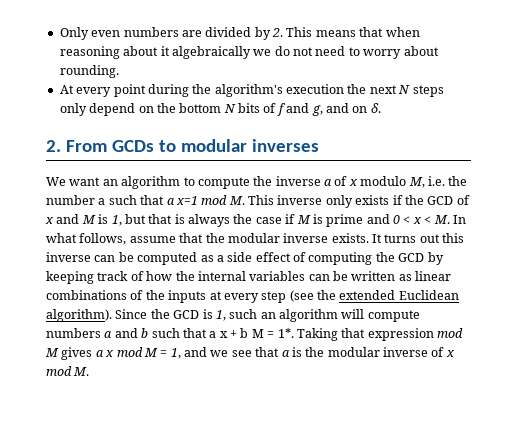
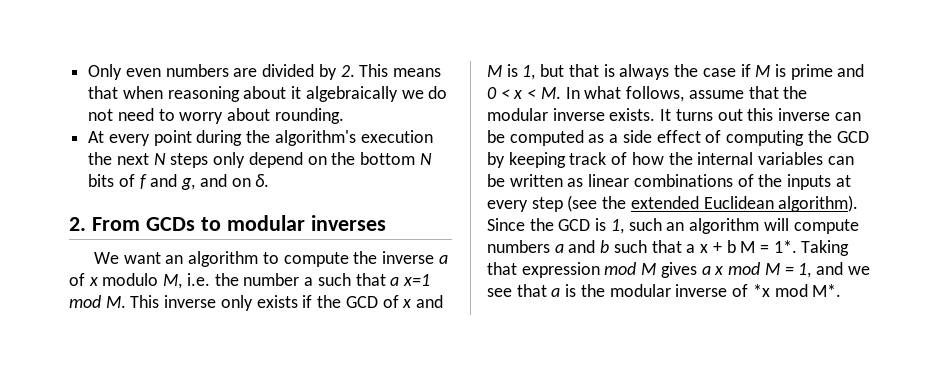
[445,350,454,357] [46,366,90,376] x mod M. -> [752,284,842,297] *x mod M*.

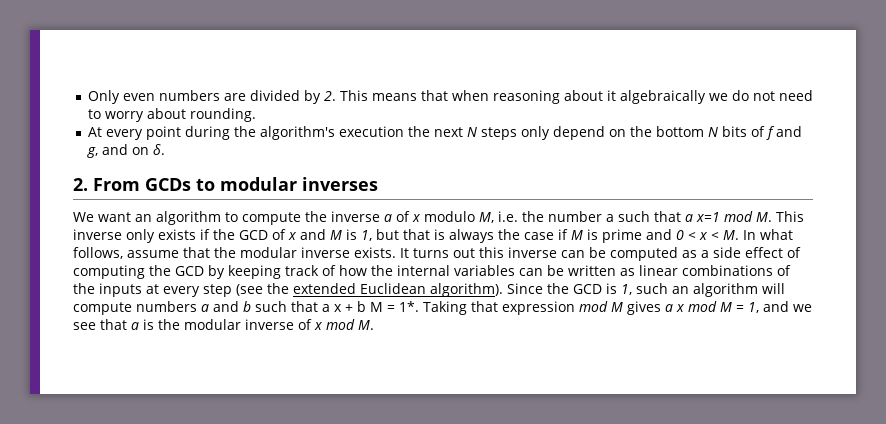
[752,284,842,297] *x mod M*. -> [314,319,374,330] x mod M.

